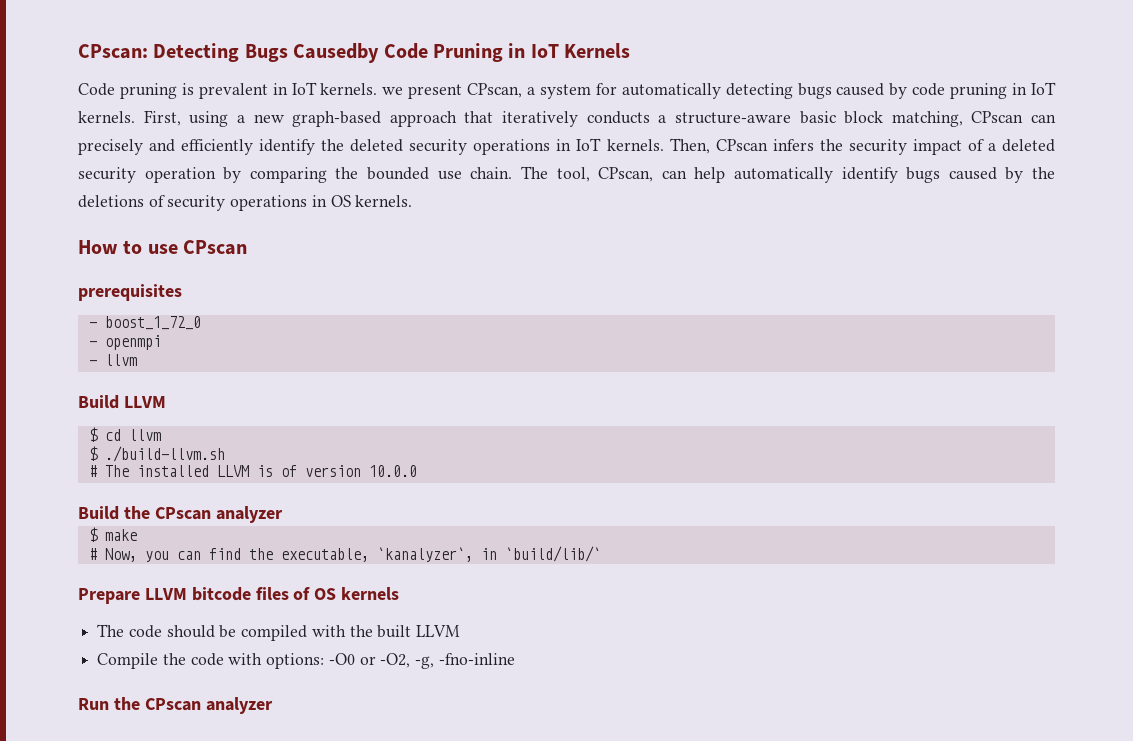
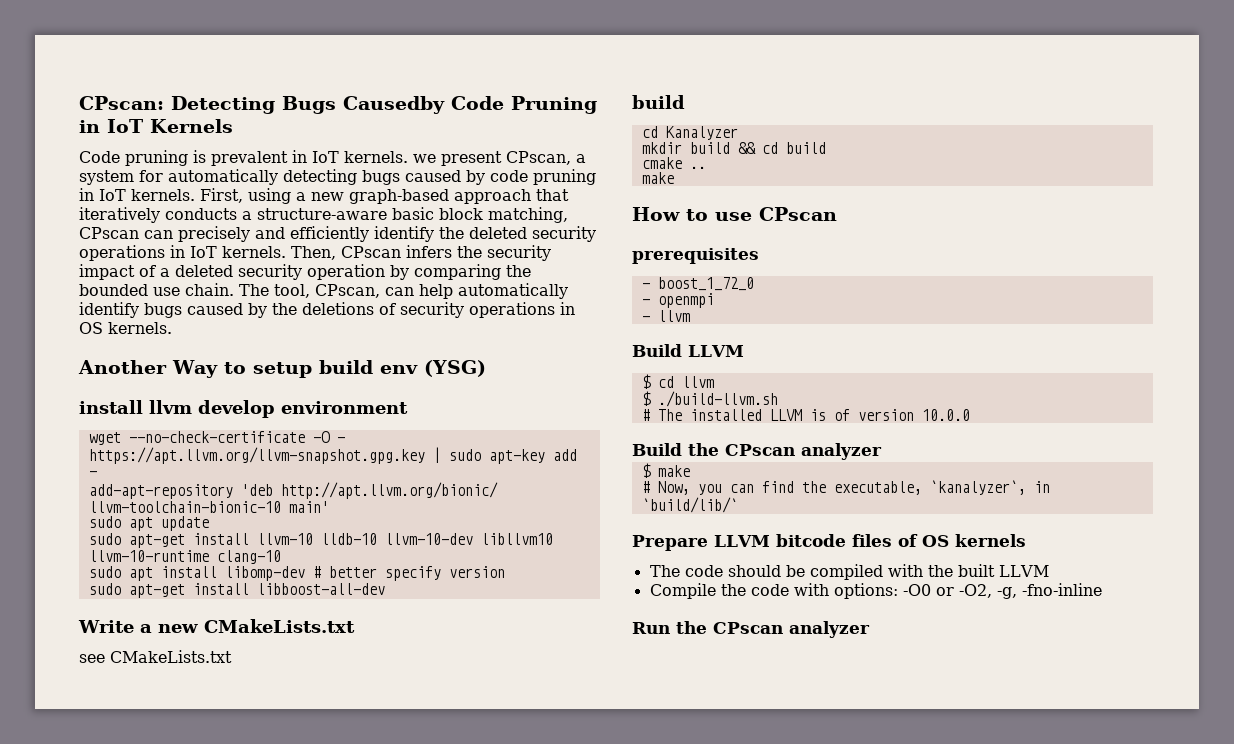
(413, 201) none -> [78,360,486,378] [79,400,408,418] [88,431,345,445] [88,447,577,464] [88,471,97,477] [88,482,498,499] [88,501,329,513] [88,516,209,531] [88,533,553,548] [88,550,281,564] [88,566,505,581] [88,583,385,598] [78,619,355,633] [79,650,232,663] [632,95,685,109] [641,126,738,140] [641,142,826,154] [641,157,706,169] [641,172,674,184] // Another Way to setup build env (YSG) // install llvm develop environment // wget --no-check-certificate -O - https://apt.llvm.org/llvm-snapshot.gpg.key | sudo apt-key add - // add-apt-repository 'deb http://apt.llvm.org/bionic/ llvm-toolchain-bionic-10 main' // sudo apt update // sudo apt-get install llvm-10 lldb-10 llvm-10-dev libllvm10 llvm-10-runtime clang-10 // sudo apt install libomp-dev # better specify version // sudo apt-get install libboost-all-dev // Write a new CMakeLists.txt // see CMakeLists.txt // build // cd Kanalyzer // mkdir build && cd build // cmake .. // make

